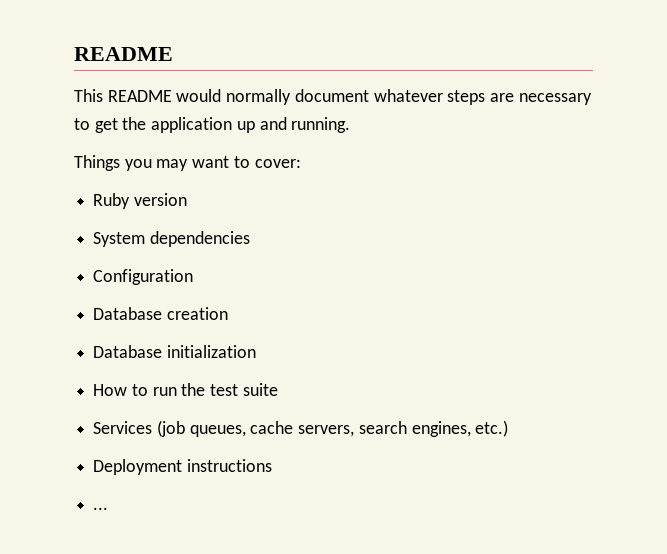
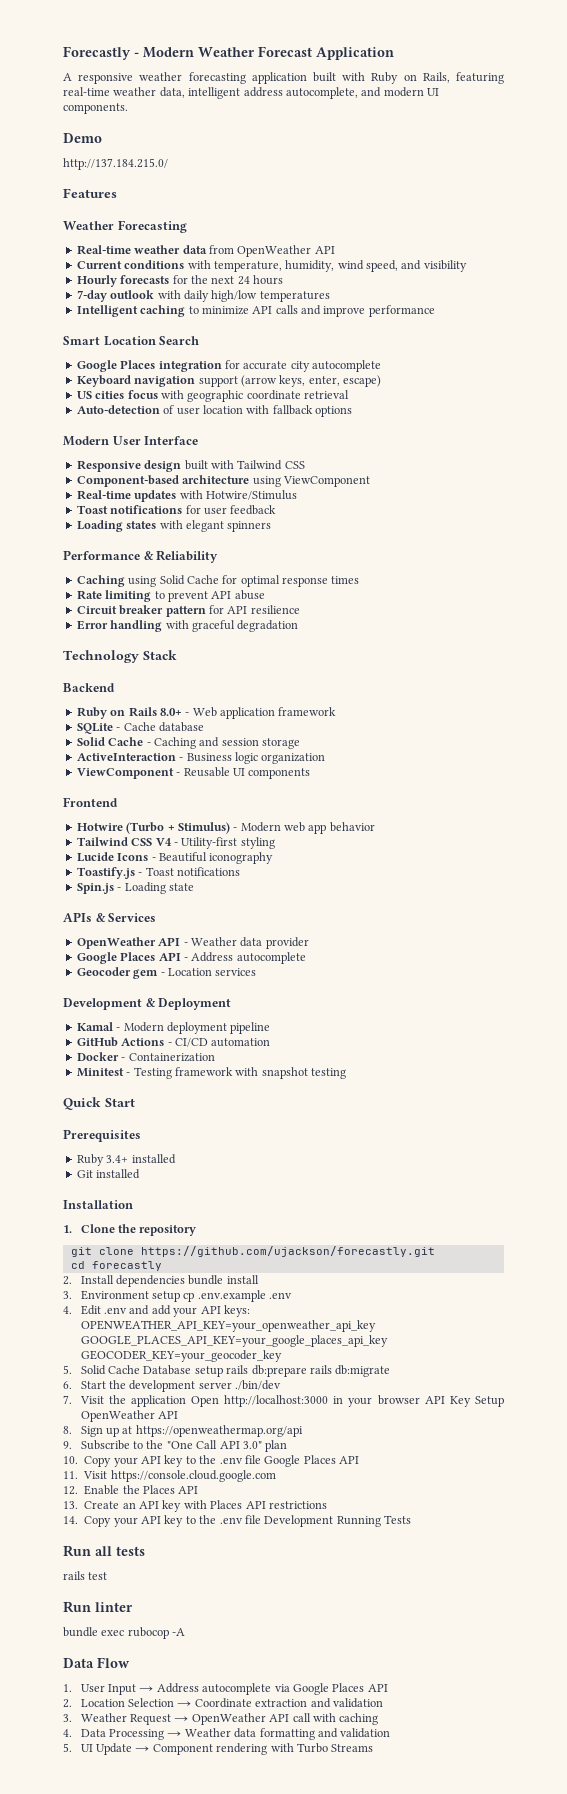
[74,47,173,61] [74,89,592,105] [74,117,351,133] [74,155,301,171] [93,193,187,209] [93,231,250,247] [93,269,194,285] [93,307,228,320] [93,345,256,358] [93,383,278,396] [93,420,509,437] [93,459,272,475] [93,507,109,510] README // This README would normally document whatever steps are necessary to get the application up and running. // Things you may want to cover: // Ruby version // System dependencies // Configuration // Database creation // Database initialization // How to run the test suite // Services (job queues, cache servers, search engines, etc.) // Deployment instructions // ... -> [63,46,394,60] [63,72,504,84] [63,87,439,99] [63,103,128,114] [63,133,102,143] [63,158,168,170] [63,188,117,198] [63,220,187,233] [76,245,335,257] [76,260,467,272] [76,275,283,287] [76,290,330,302] [76,305,435,317] [63,336,200,346] [76,360,381,372] [76,375,381,387] [76,390,349,402] [76,405,352,417] [63,436,199,446] [76,460,305,472] [76,475,370,487] [76,490,297,502] [76,505,277,515] [76,520,272,532] [63,550,219,563] [76,575,360,587] [76,590,265,602] [76,605,300,617] [76,620,299,632] [63,650,177,663] [63,683,115,692] [76,707,337,719] [76,722,204,734] [76,737,300,749] [76,752,326,764] [76,767,311,779] [63,797,118,807] [76,822,375,834] [76,837,275,849] [76,852,274,864] [76,867,240,879] [76,882,194,894] [63,912,157,922] [76,937,309,949] [76,952,306,964] [76,967,257,979] [63,998,232,1010] [76,1022,271,1034] [76,1037,271,1047] [76,1052,215,1062] [76,1067,346,1079] [63,1097,135,1110] [63,1129,141,1142] [76,1154,176,1166] [76,1169,141,1179] [63,1200,133,1209] [63,1224,197,1236] [70,1246,435,1257] [70,1261,162,1271] [63,1275,259,1287] [63,1290,293,1302] [63,1305,250,1317] [80,1320,376,1332] [80,1335,388,1347] [80,1350,282,1362] [63,1365,391,1377] [63,1380,282,1392] [63,1395,505,1407] [80,1410,179,1422] [63,1425,303,1437] [63,1440,288,1452] [63,1455,359,1467] [63,1470,276,1482] [63,1485,199,1495] [63,1500,327,1512] [63,1515,411,1527] [63,1545,145,1557] [63,1571,108,1580] [63,1601,133,1613] [63,1627,186,1639] [63,1657,130,1668] [63,1683,388,1695] [63,1698,383,1708] [63,1713,379,1725] [63,1728,391,1740] [63,1743,374,1755] Forecastly - Modern Weather Forecast Application // A responsive weather forecasting application built with Ruby on Rails, featuring real-time weather data, intelligent address autocomplete, and modern UI components. // Demo // http://137.184.215.0/ // Features // Weather Forecasting // Real-time weather data from OpenWeather API // Current conditions with temperature, humidity, wind speed, and visibility // Hourly forecasts for the next 24 hours // 7-day outlook with daily high/low temperatures // Intelligent caching to minimize API calls and improve performance // Smart Location Search // Google Places integration for accurate city autocomplete // Keyboard navigation support (arrow keys, enter, escape) // US cities focus with geographic coordinate retrieval // Auto-detection of user location with fallback options // Modern User Interface // Responsive design built with Tailwind CSS // Component-based architecture using ViewComponent // Real-time updates with Hotwire/Stimulus // Toast notifications for user feedback // Loading states with elegant spinners // Performance & Reliability // Caching using Solid Cache for optimal response times // Rate limiting to prevent API abuse // Circuit breaker pattern for API resilience // Error handling with graceful degradation // Technology Stack // Backend // Ruby on Rails 8.0+ - Web application framework // SQLite - Cache database // Solid Cache - Caching and session storage // ActiveInteraction - Business logic organization // ViewComponent - Reusable UI components // Frontend // Hotwire (Turbo + Stimulus) - Modern web app behavior // Tailwind CSS V4 - Utility-first styling // Lucide Icons - Beautiful iconography // Toastify.js - Toast notifications // Spin.js - Loading state // APIs & Services // OpenWeather API - Weather data provider // Google Places API - Address autocomplete // Geocoder gem - Location services // Development & Deployment // Kamal - Modern deployment pipeline // GitHub Actions - CI/CD automation // Docker - Containerization // Minitest - Testing framework with snapshot testing // Quick Start // Prerequisites // Ruby 3.4+ installed // Git installed // Installation // 1. Clone the repository // git clone https://github.com/ujackson/forecastly.git // cd forecastly // 2. Install dependencies bundle install // 3. Environment setup cp .env.example .env // 4. Edit .env and add your API keys: OPENWEATHER_API_KEY=your_openweather_api_key GOOGLE_PLACES_API_KEY=your_google_places_api_key GEOCODER_KEY=your_geocoder_key // 5. Solid Cache Database setup rails db:prepare rails db:migrate // 6. Start the development server ./bin/dev // 7. Visit the application Open http://localhost:3000 in your browser API Key Setup OpenWeather API // 8. Sign up at https://openweathermap.org/api // 9. Subscribe to the "One Call API 3.0" plan // 10. Copy your API key to the .env file Google Places API // 11. Visit https://console.cloud.google.com // 12. Enable the Places API // 13. Create an API key with Places API restrictions // 14. Copy your API key to the .env file Development Running Tests // Run all tests // rails test // Run linter // bundle exec rubocop -A // Data Flow // 1. User Input → Address autocomplete via Google Places API // 2. Location Selection → Coordinate extraction and validation // 3. Weather Request → OpenWeather API call with caching // 4. Data Processing → Weather data formatting and validation // 5. UI Update → Component rendering with Turbo Streams

